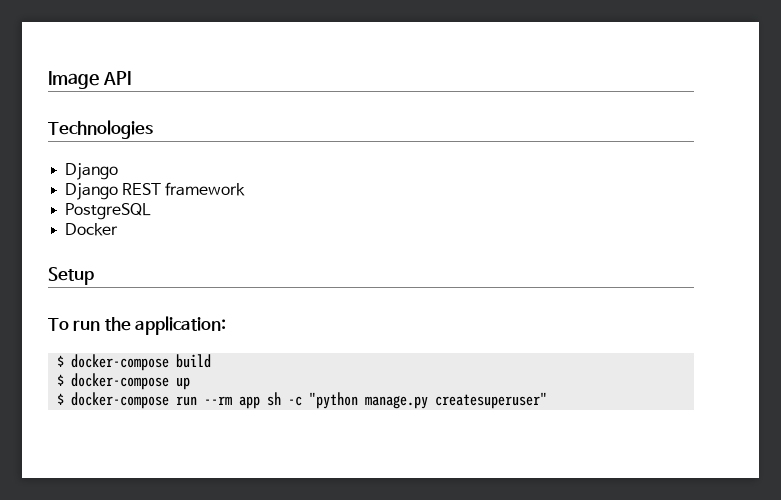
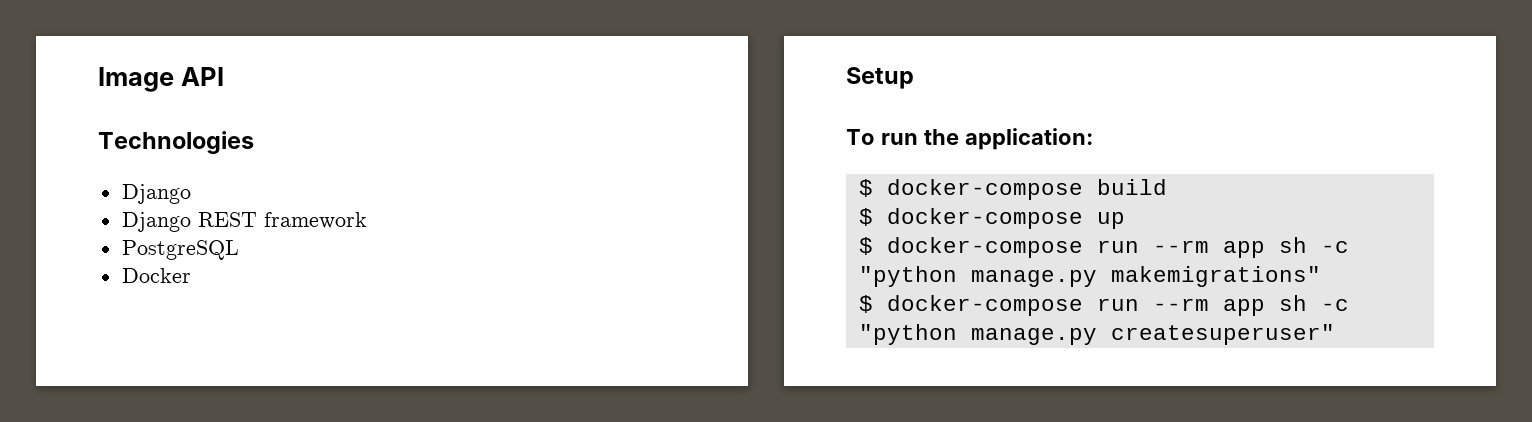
(191, 383) none -> [858,237,1349,258] [858,266,1321,287] // $ docker-compose run --rm app sh -c "python manage.py makemigrations"

